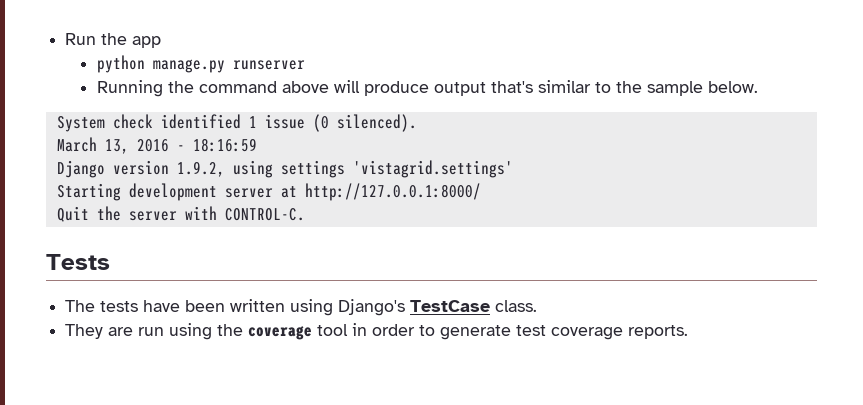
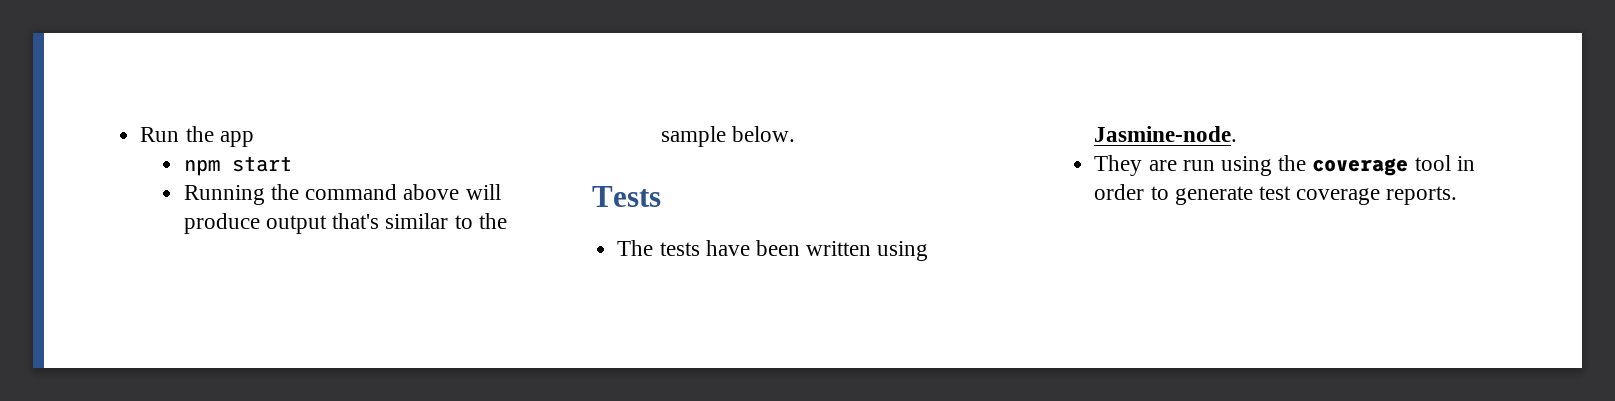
[97,55,306,73] python manage.py runserver -> [183,156,292,176] npm start
[56,114,417,132] [56,137,257,154] [56,160,513,178] [56,183,481,201] [56,206,305,222] // System check identified 1 issue (0 silenced). // March 13, 2016 - 18:16:59 // Django version 1.9.2, using settings 'vistagrid.settings' // Starting development server at http://127.0.0.1:8000/ // Quit the server with CONTROL-C. -> (796, 134) none
[338,299,538,316] Django's TestCase class. -> [1094,126,1238,142] Jasmine-node.

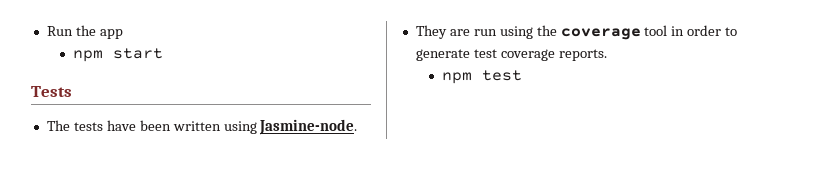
[183,184,501,205] [183,213,507,234] [660,126,796,147] // Running the command above will produce output that's similar to the sample below. -> (164, 53) none
(1458, 195) none -> [442,70,523,84] // npm test

